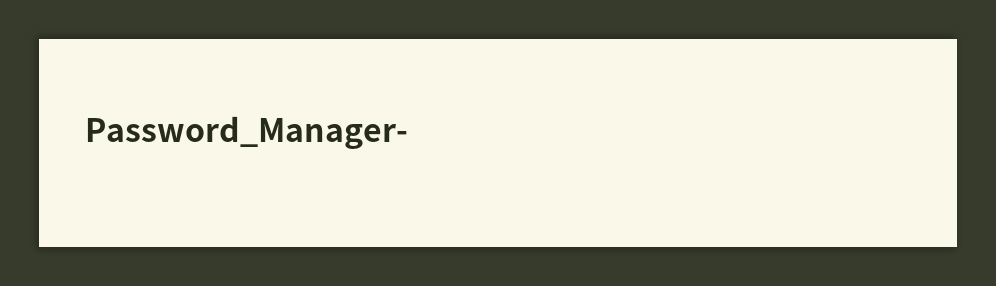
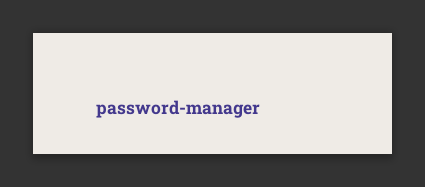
[85,116,408,150] Password_Manager- -> [96,100,260,118] password-manager

